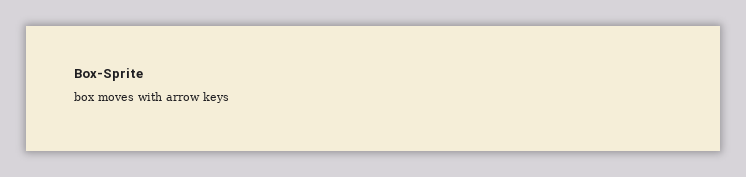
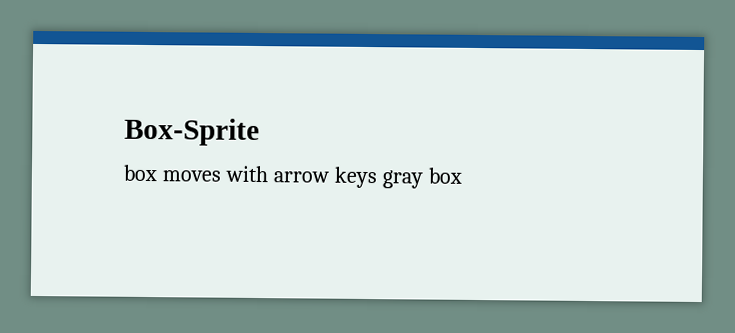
(229, 97) none -> [381,167,462,189] gray box

